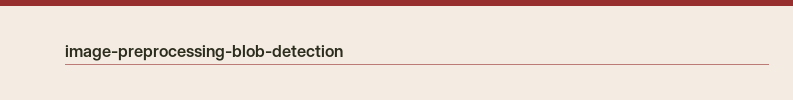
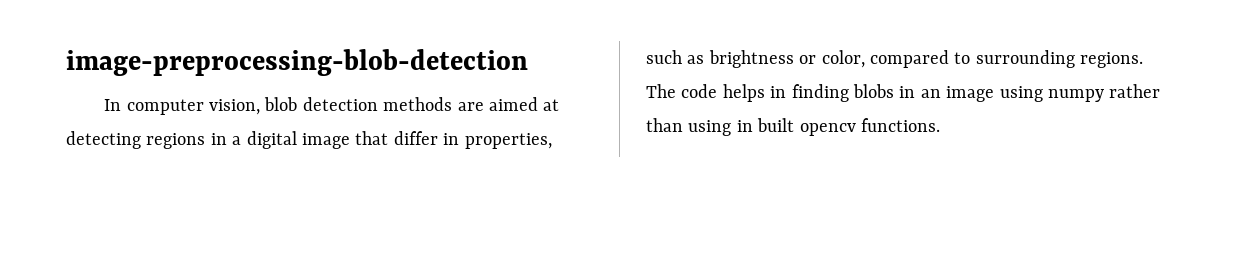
(343, 53) none -> [104,97,560,115] [66,131,552,149] [646,50,1144,68] [646,84,1161,102] [646,118,940,136] // In computer vision, blob detection methods are aimed at detecting regions in a digital image that differ in properties, such as brightness or color, compared to surrounding regions. The code helps in finding blobs in an image using numpy rather than using in built opencv functions.

